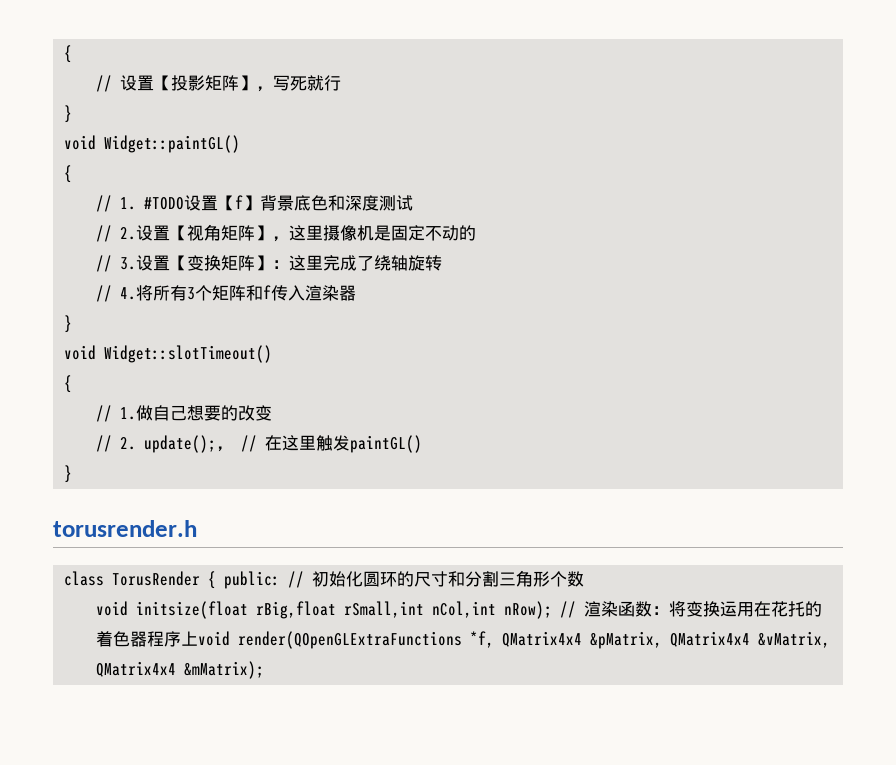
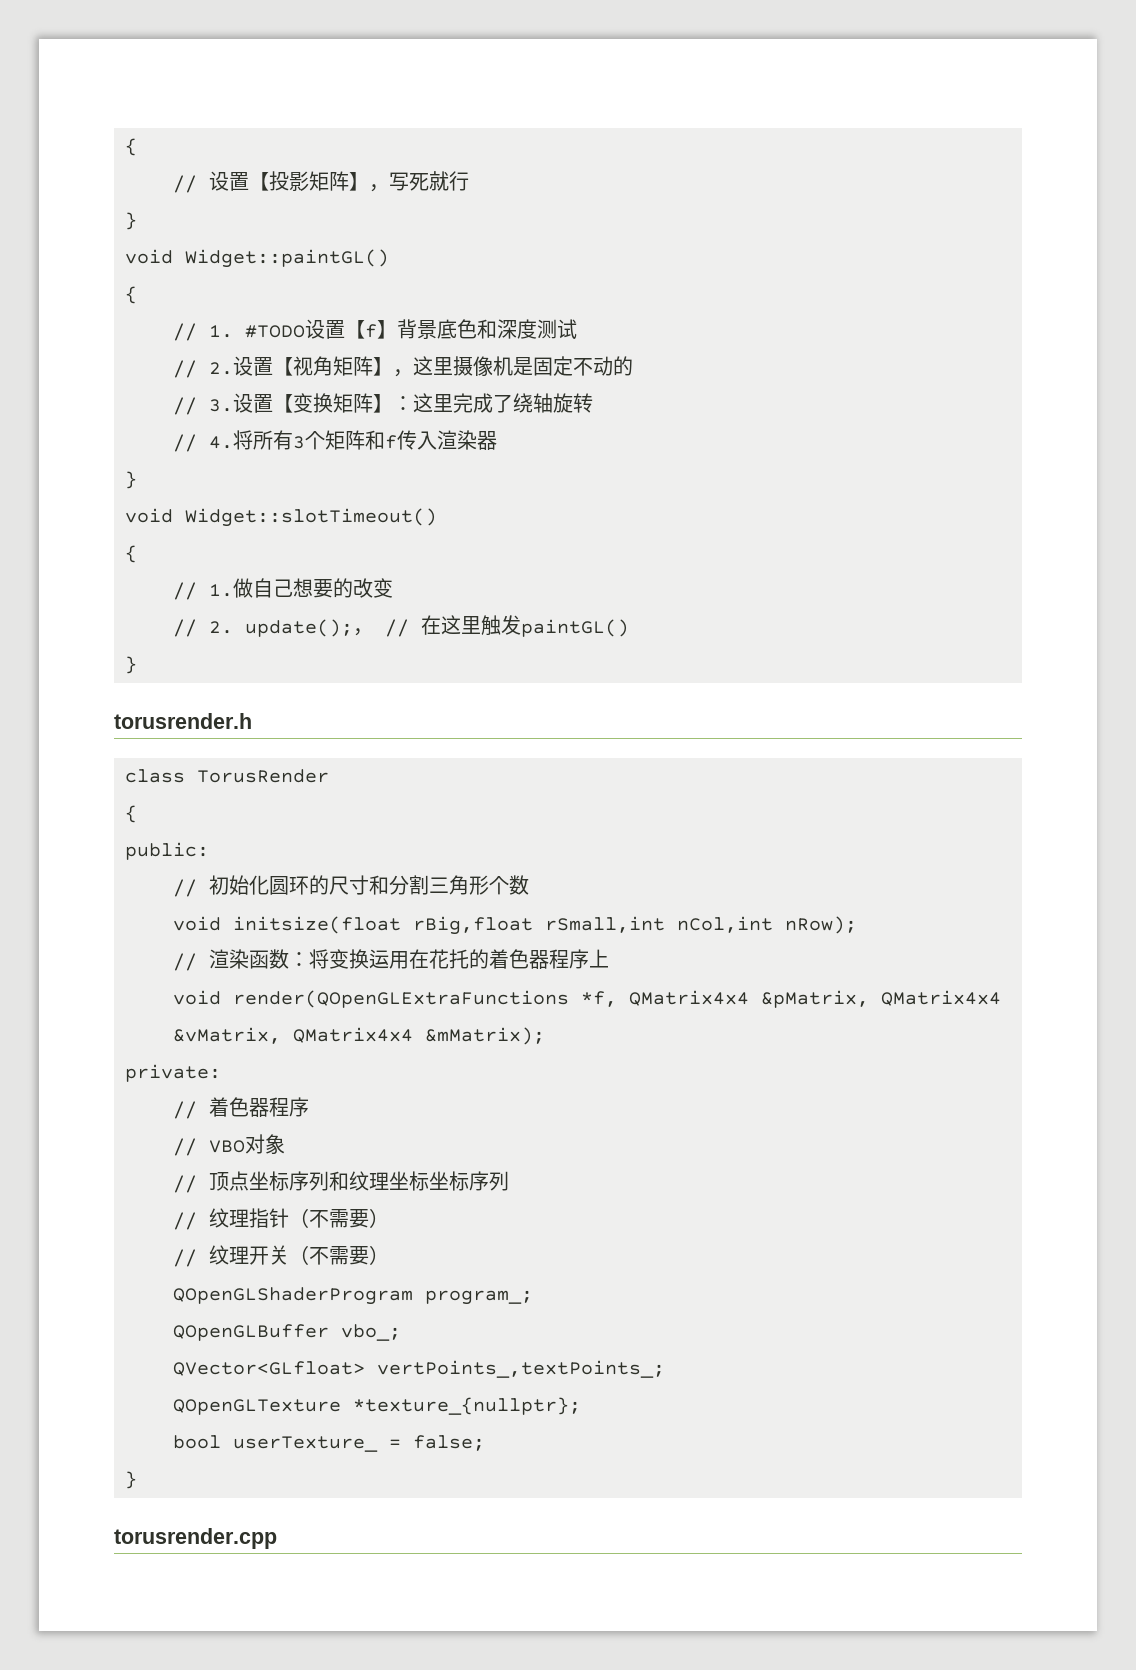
[208,571,217,589] { -> [124,805,137,823] // { //
(281, 580) none -> (209, 851) //
(553, 610) none -> (857, 925) //
(199, 638) none -> (609, 958) //
(265, 670) none -> [124,1064,221,1082] [172,1097,309,1119] [172,1134,285,1156] [172,1171,509,1193] [172,1208,389,1230] [172,1245,389,1267] [172,1287,533,1305] [172,1324,401,1341] [172,1360,665,1378] [172,1397,581,1415] [172,1435,485,1452] [124,1471,137,1489] [114,1528,277,1549] // private: // // 着色器程序 // // VBO对象 // // 顶点坐标序列和纹理坐标坐标序列 // // 纹理指针（不需要） // // 纹理开关（不需要） // QOpenGLShaderProgram program_; // QOpenGLBuffer vbo_; // QVector<GLfloat> vertPoints_,textPoints_; // QOpenGLTexture *texture_{nullptr}; // bool userTexture_ = false; // } // torusrender.cpp

